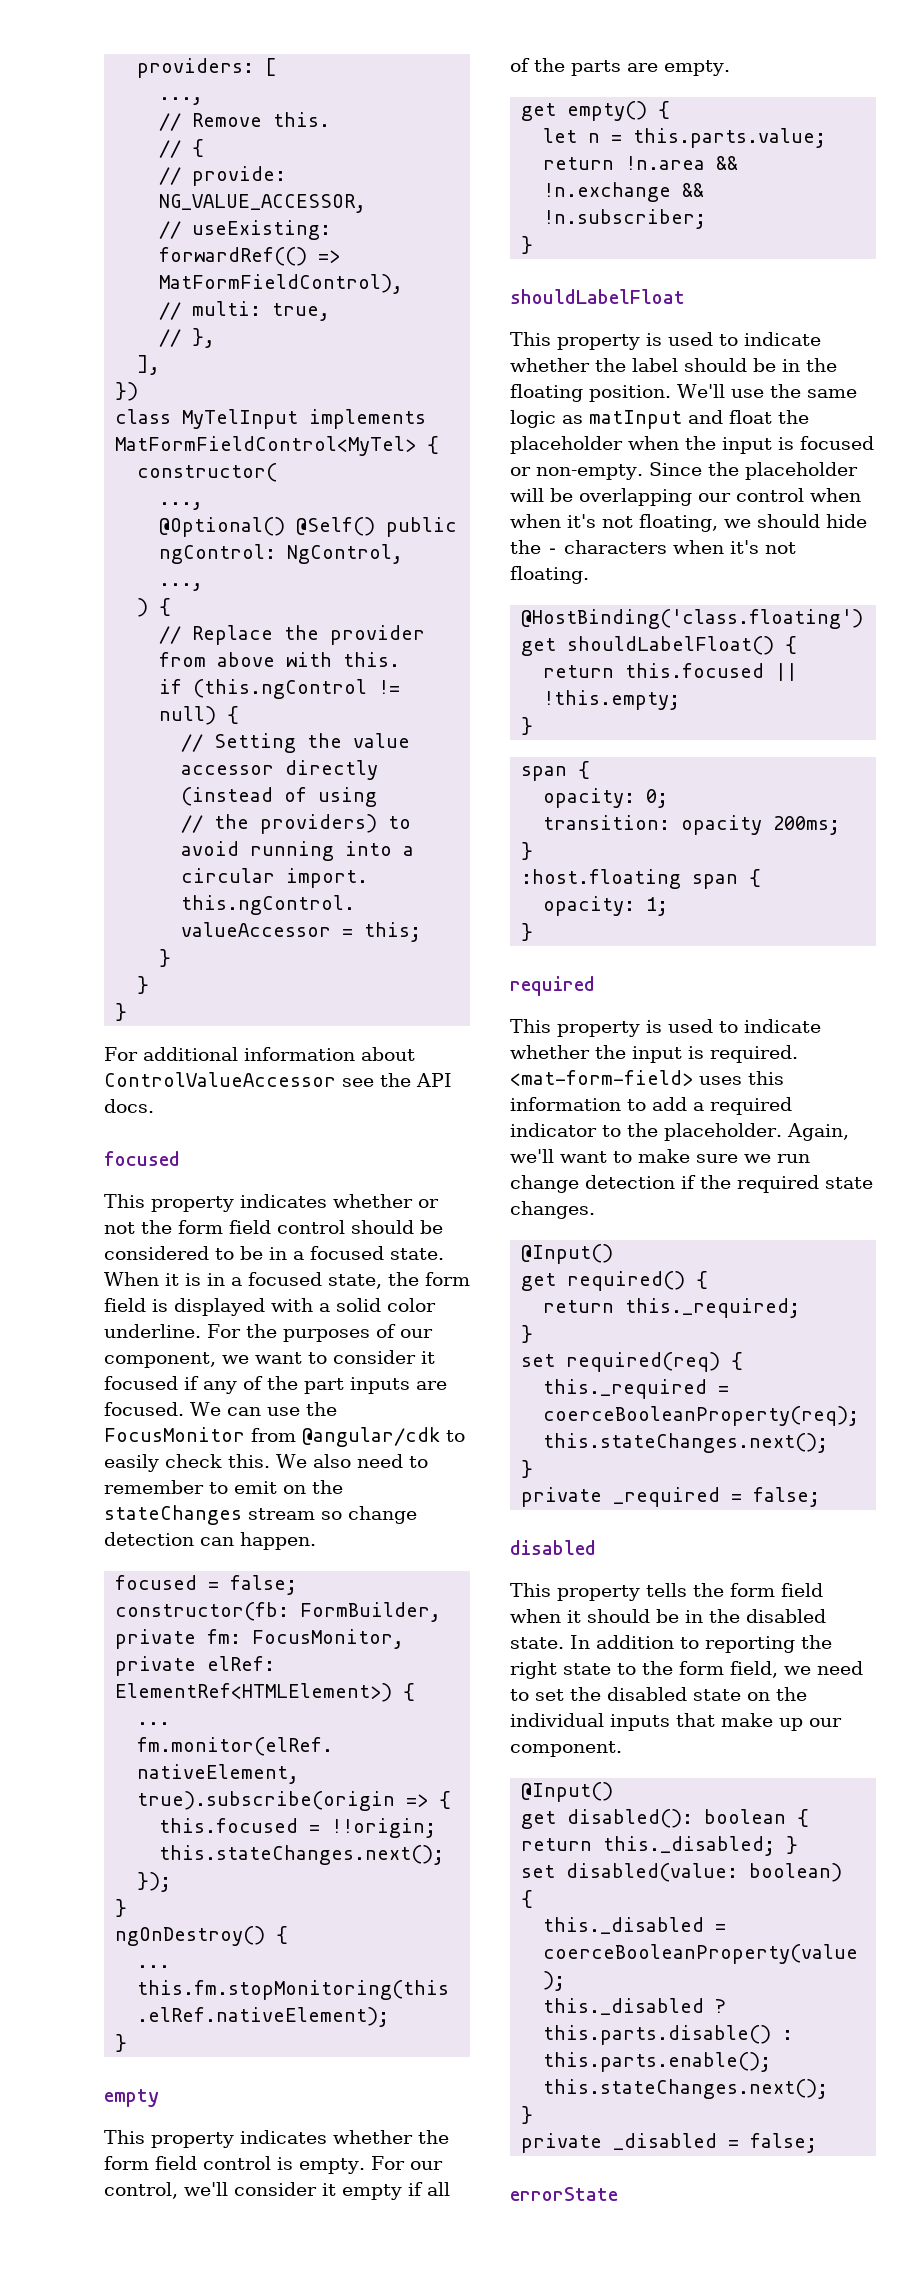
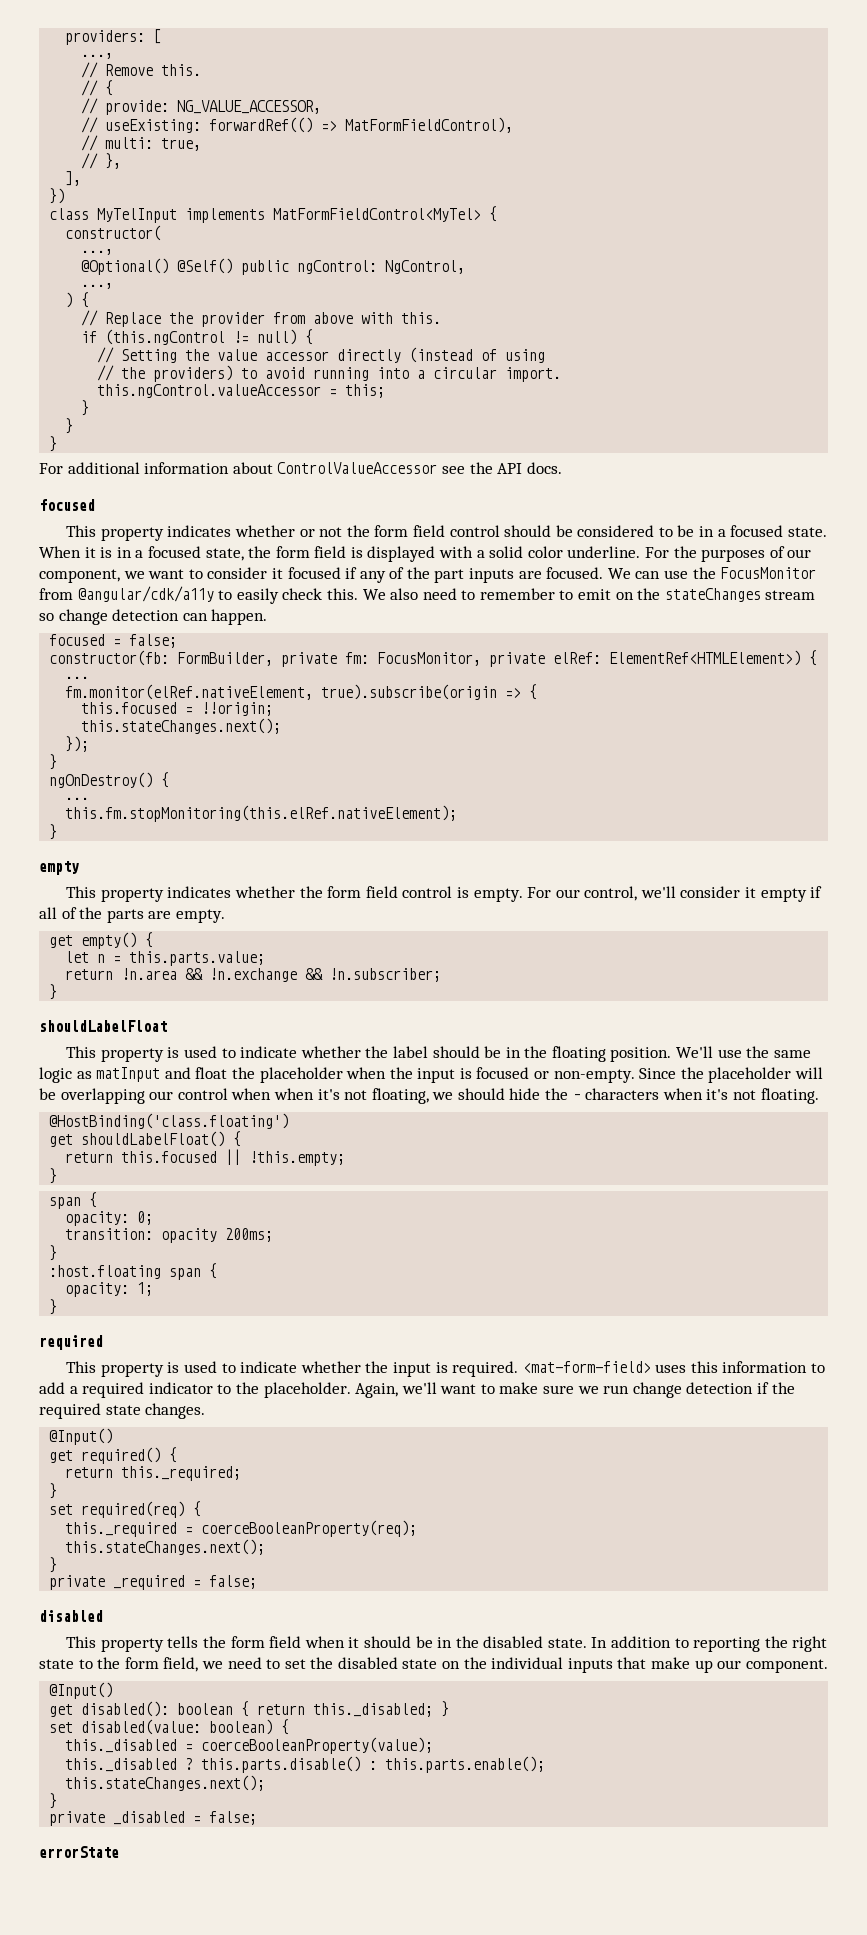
[302,1427,440,1447] @angular/cdk -> [77,586,214,602] @angular/cdk/a11y

